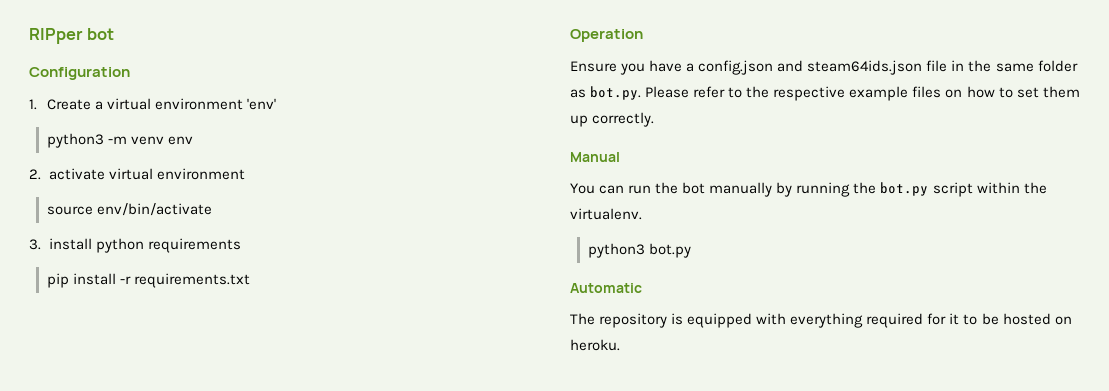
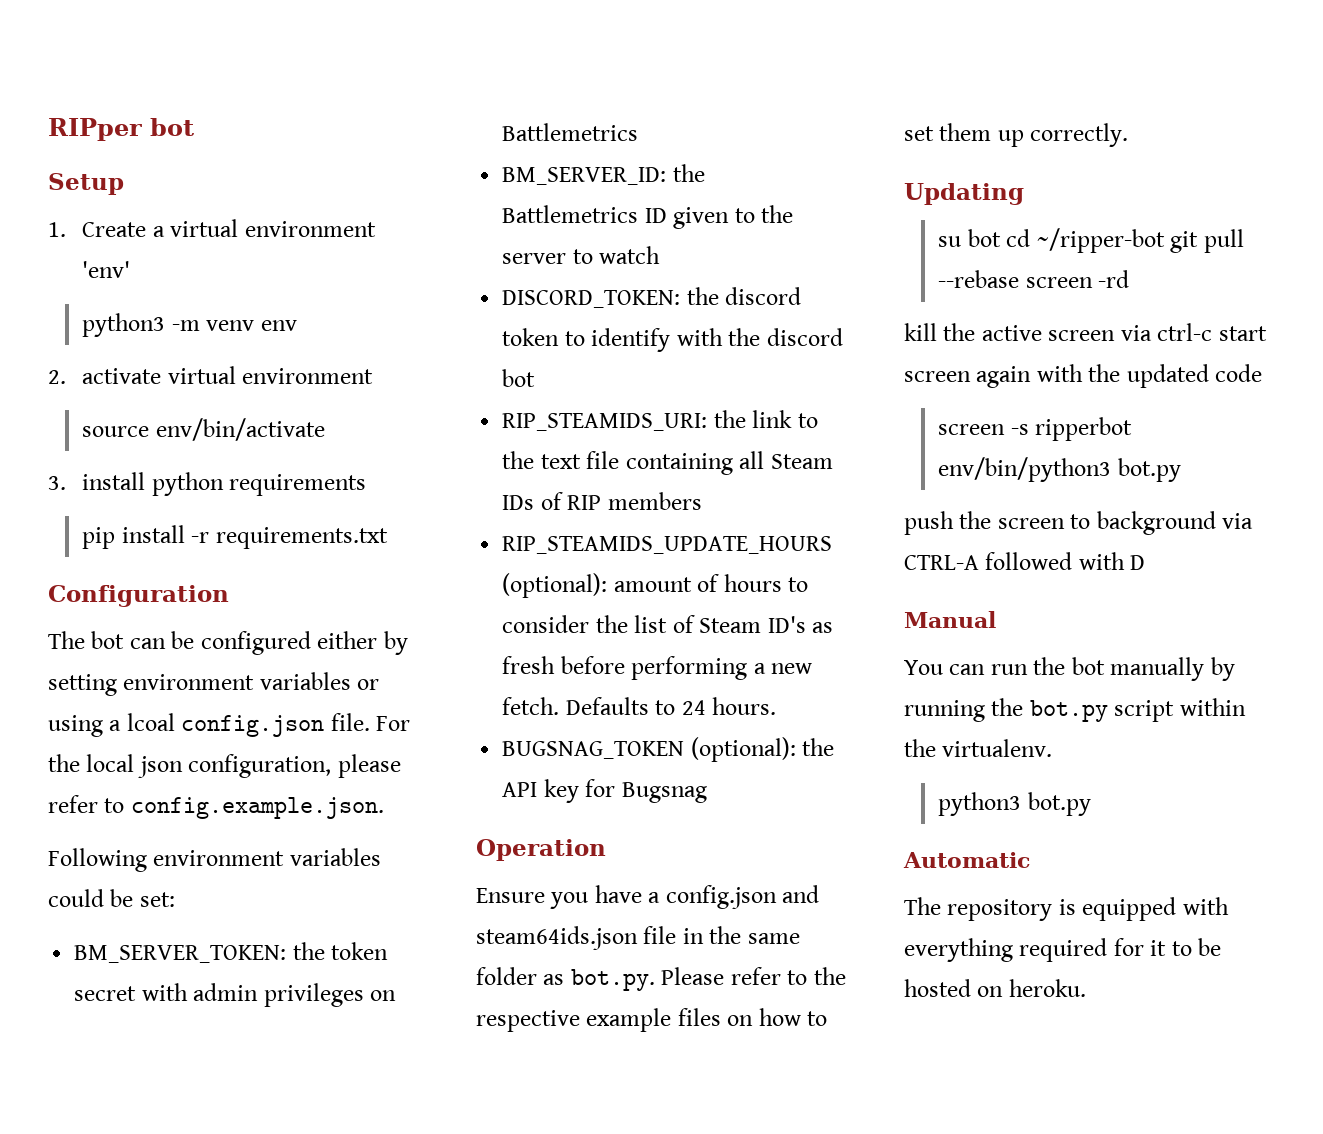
[29,67,130,80] Configuration -> [48,173,124,195] Setup
(251, 280) none -> [48,585,229,607] [48,631,408,655] [48,672,380,696] [48,713,411,737] [48,754,401,778] [48,795,384,819] [48,848,381,872] [48,889,175,907] [74,942,389,963] [74,983,397,1007] [502,123,639,141] [502,164,705,185] [502,205,794,229] [502,246,661,264] [502,287,802,308] [502,328,843,352] [502,369,536,387] [502,410,818,431] [502,451,833,475] [502,492,702,510] [502,536,833,554] [502,573,809,598] [502,615,834,633] [502,656,813,680] [502,697,777,715] [502,737,835,762] [502,779,707,803] // Configuration // The bot can be configured either by setting environment variables or using a lcoal config.json file. For the local json configuration, please refer to config.example.json. // Following environment variables could be set: // BM_SERVER_TOKEN: the token secret with admin privileges on Battlemetrics // BM_SERVER_ID: the Battlemetrics ID given to the server to watch // DISCORD_TOKEN: the discord token to identify with the discord bot // RIP_STEAMIDS_URI: the link to the text file containing all Steam IDs of RIP members // RIP_STEAMIDS_UPDATE_HOURS (optional): amount of hours to consider the list of Steam ID's as fresh before performing a new fetch. Defaults to 24 hours. // BUGSNAG_TOKEN (optional): the API key for Bugsnag
(655, 119) none -> [904,183,1024,205] [938,228,1244,253] [938,270,1130,288] [904,323,1267,341] [904,364,1263,388] [938,417,1133,441] [938,457,1181,482] [904,511,1254,535] [904,552,1146,570] // Updating // su bot cd ~/ripper-bot git pull --rebase screen -rd // kill the active screen via ctrl-c start screen again with the updated code // screen -s ripperbot env/bin/python3 bot.py // push the screen to background via CTRL-A followed with D

